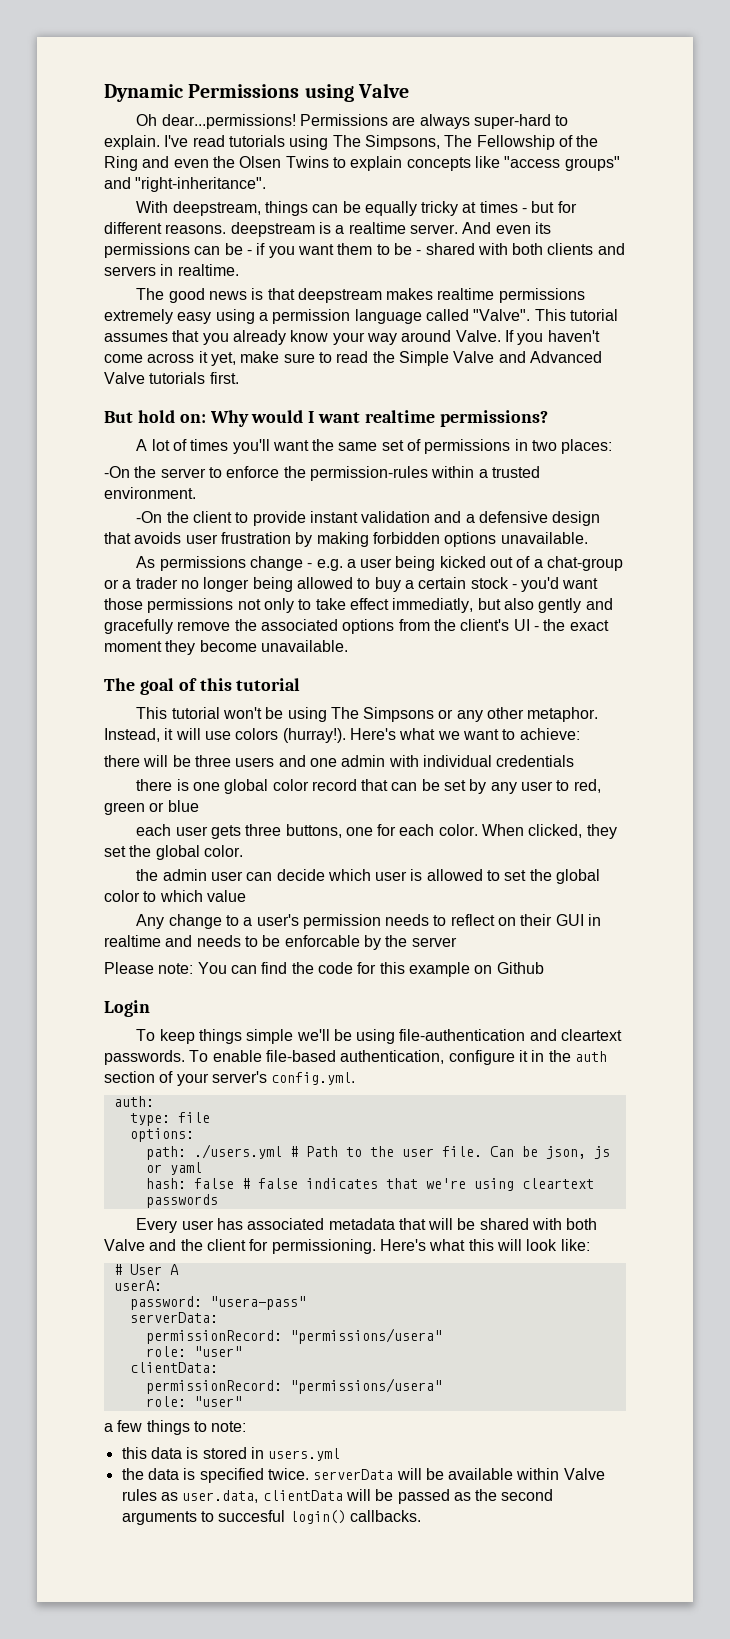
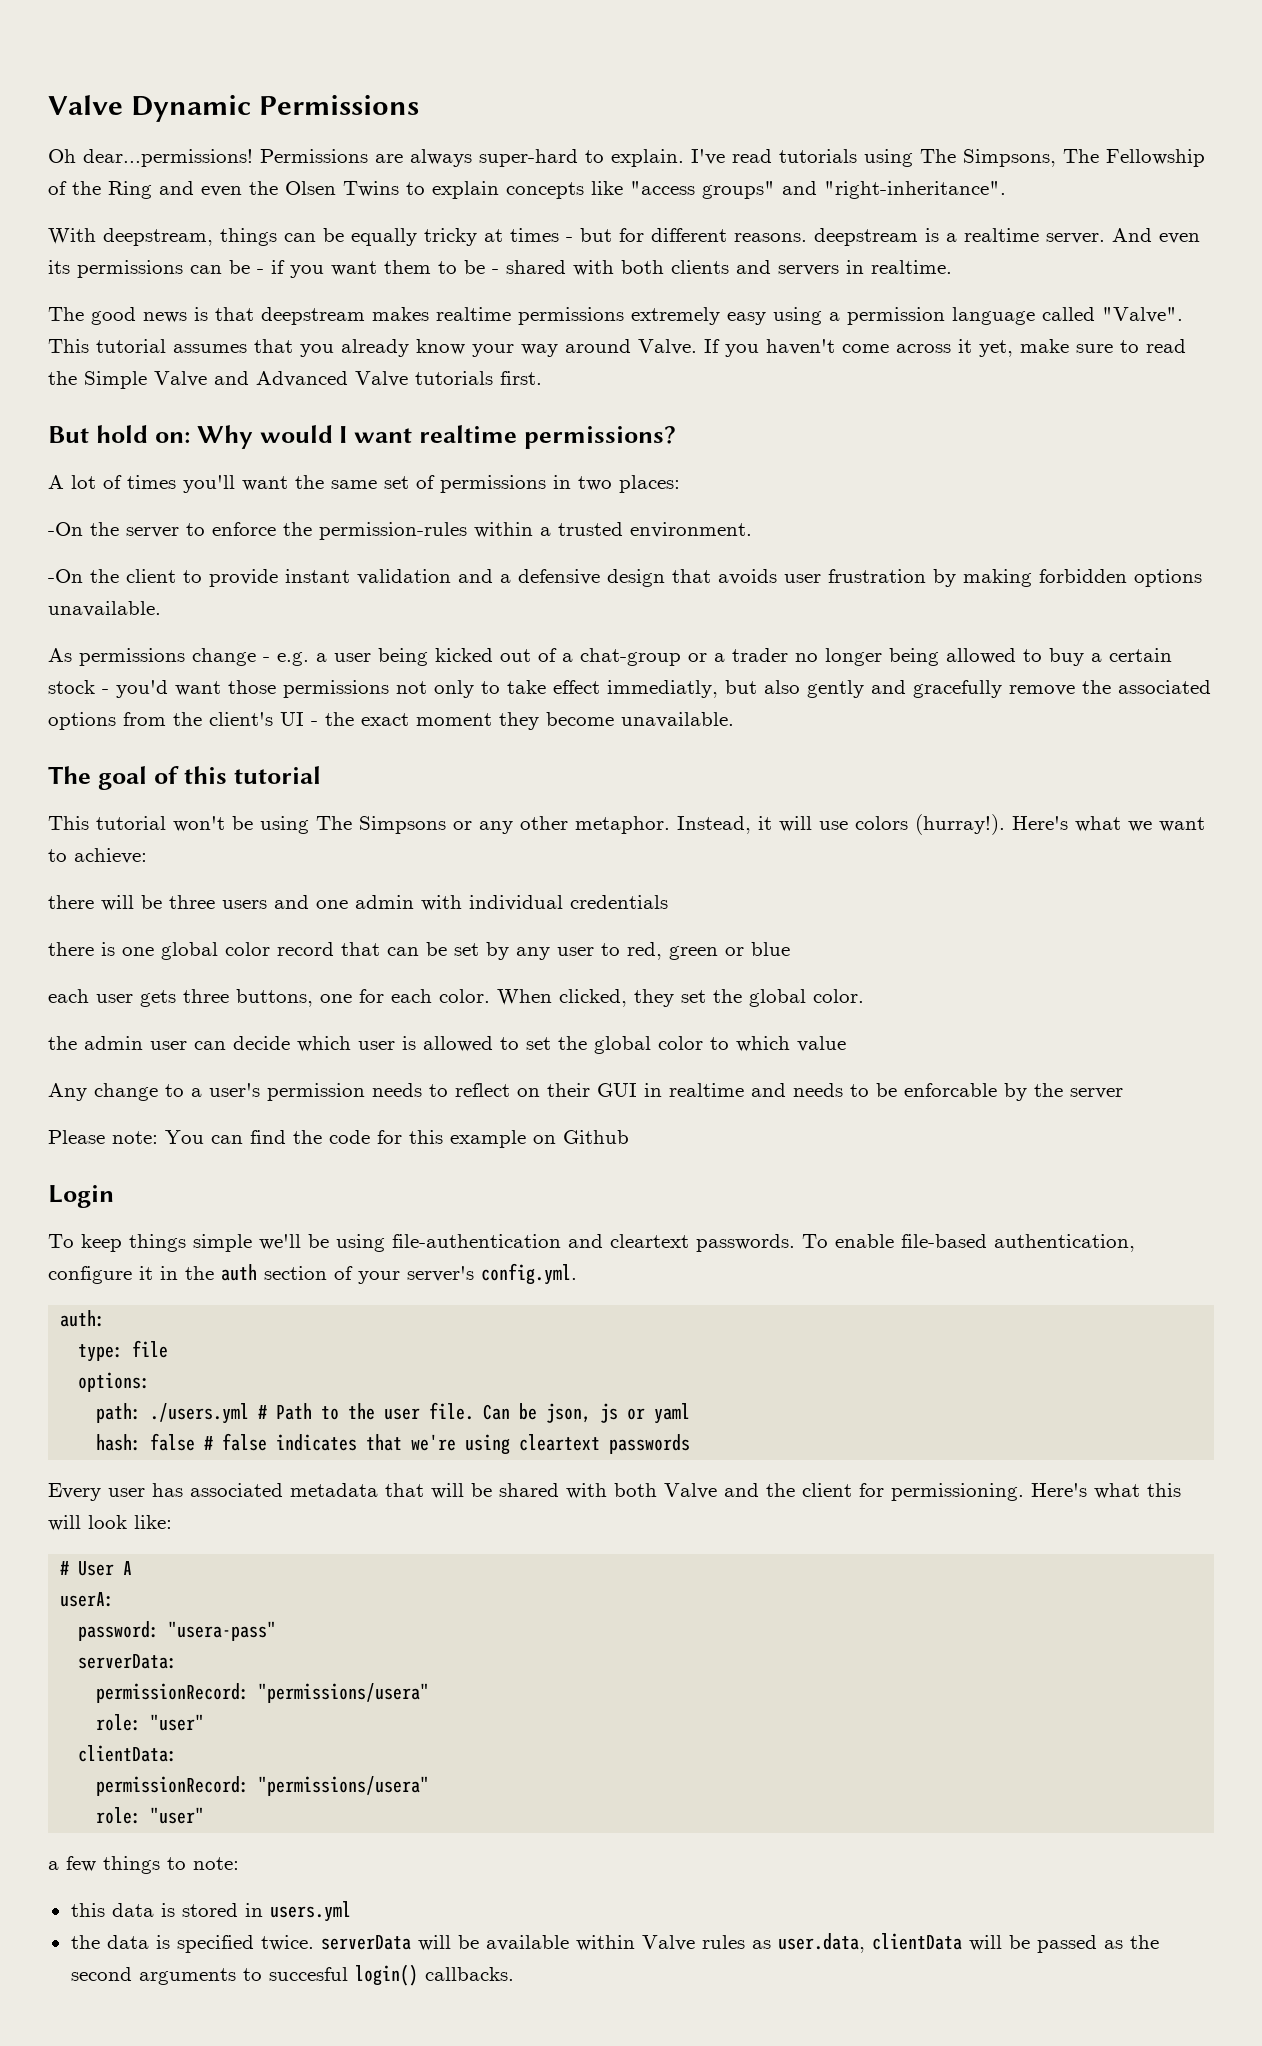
(104, 93) none -> [48,95,123,115] Valve
[304,83,409,102] using Valve -> (419, 104) none

